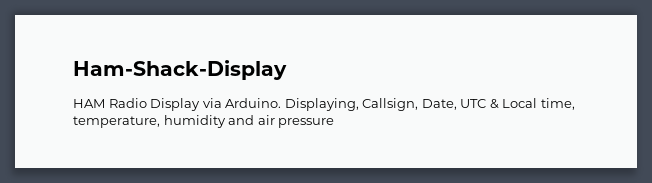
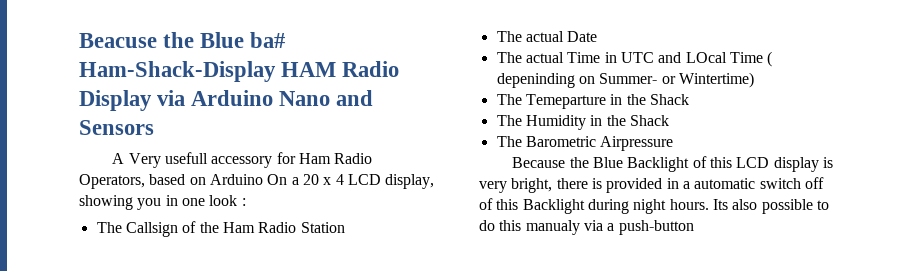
(73, 70) none -> [79,32,286,48] Beacuse the Blue ba#
(287, 70) // -> (276, 71) none
[225,98,575,111] [73,115,335,128] Arduino. Displaying, Callsign, Date, UTC & Local time, temperature, humidity and air pressure -> [191,90,374,106] [79,120,154,135] [112,152,373,168] [79,174,435,189] [79,195,246,210] [96,221,345,237] [496,31,598,42] [496,51,773,67] [496,72,754,88] [496,94,689,109] [496,115,669,130] [496,136,674,151] [512,156,833,172] [479,177,824,193] [479,198,829,214] [479,220,694,235] Arduino Nano and Sensors // A Very usefull accessory for Ham Radio Operators, based on Arduino On a 20 x 4 LCD display, showing you in one look : // The Callsign of the Ham Radio Station // The actual Date // The actual Time in UTC and LOcal Time ( depeninding on Summer- or Wintertime) // The Temeparture in the Shack // The Humidity in the Shack // The Barometric Airpressure // Because the Blue Backlight of this LCD display is very bright, there is provided in a automatic switch off of this Backlight during night hours. Its also possible to do this manualy via a push-button

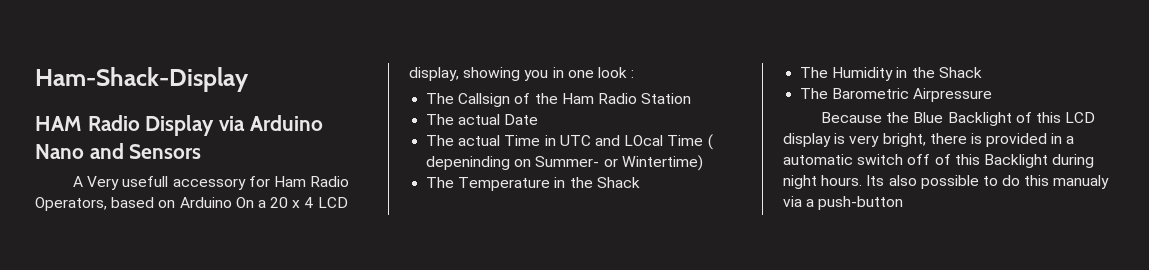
[79,32,286,48] Beacuse the Blue ba# -> (35, 79) none
(276, 71) none -> (249, 79) //
[525,94,606,109] Temeparture -> [458,177,551,191] Temperature

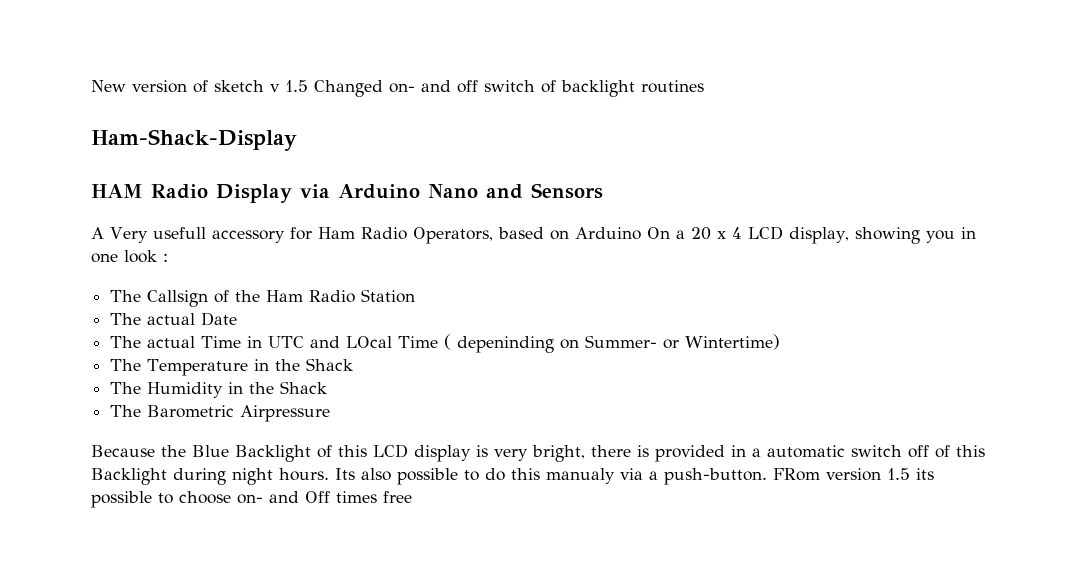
(35, 79) none -> [91,80,704,97] New version of sketch v 1.5 Changed on- and off switch of backlight routines //
[818,196,904,210] push-button -> [664,468,934,485] [91,491,412,508] push-button. FRom version 1.5 its possible to choose on- and Off times free

